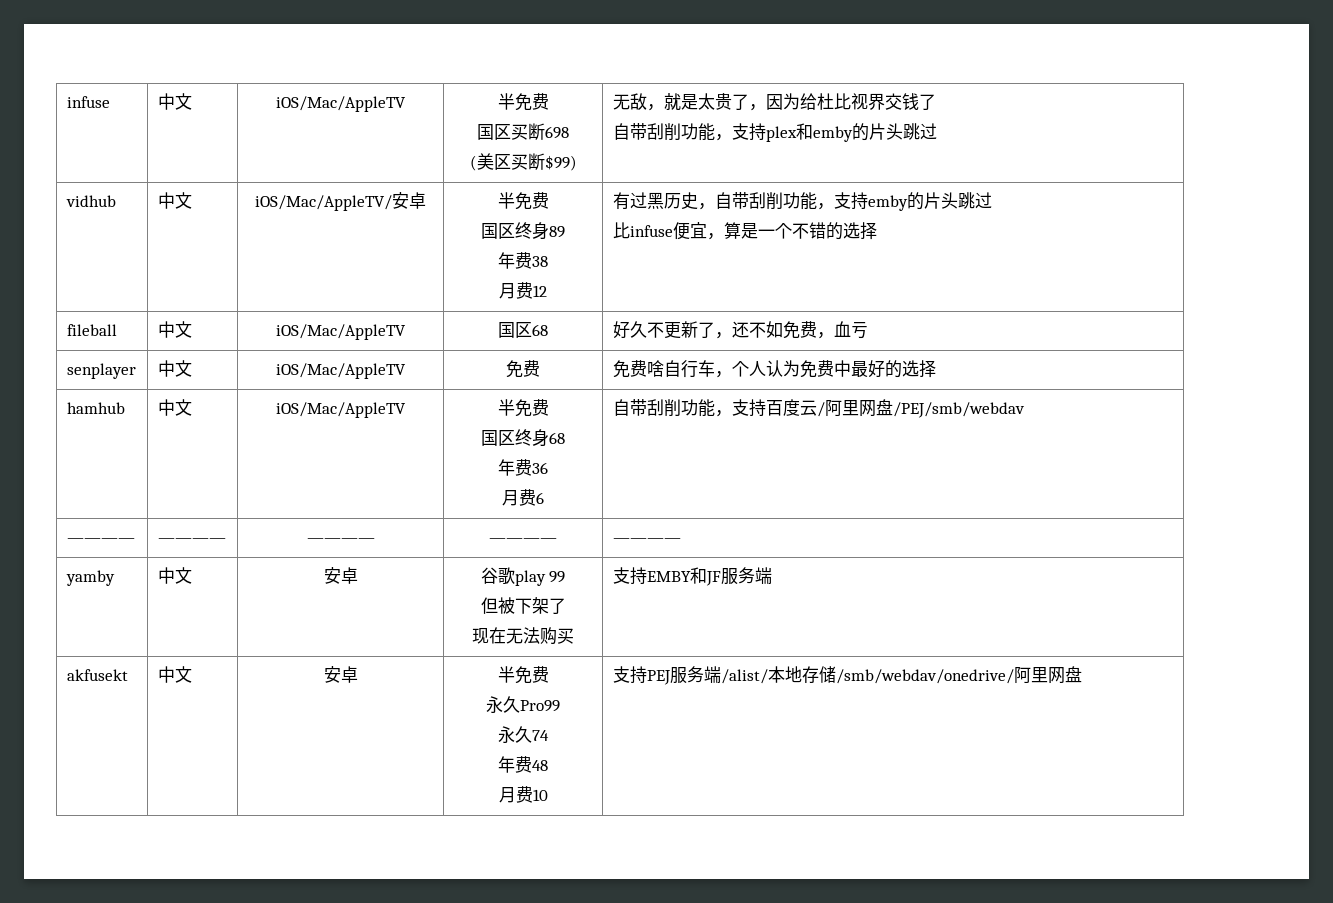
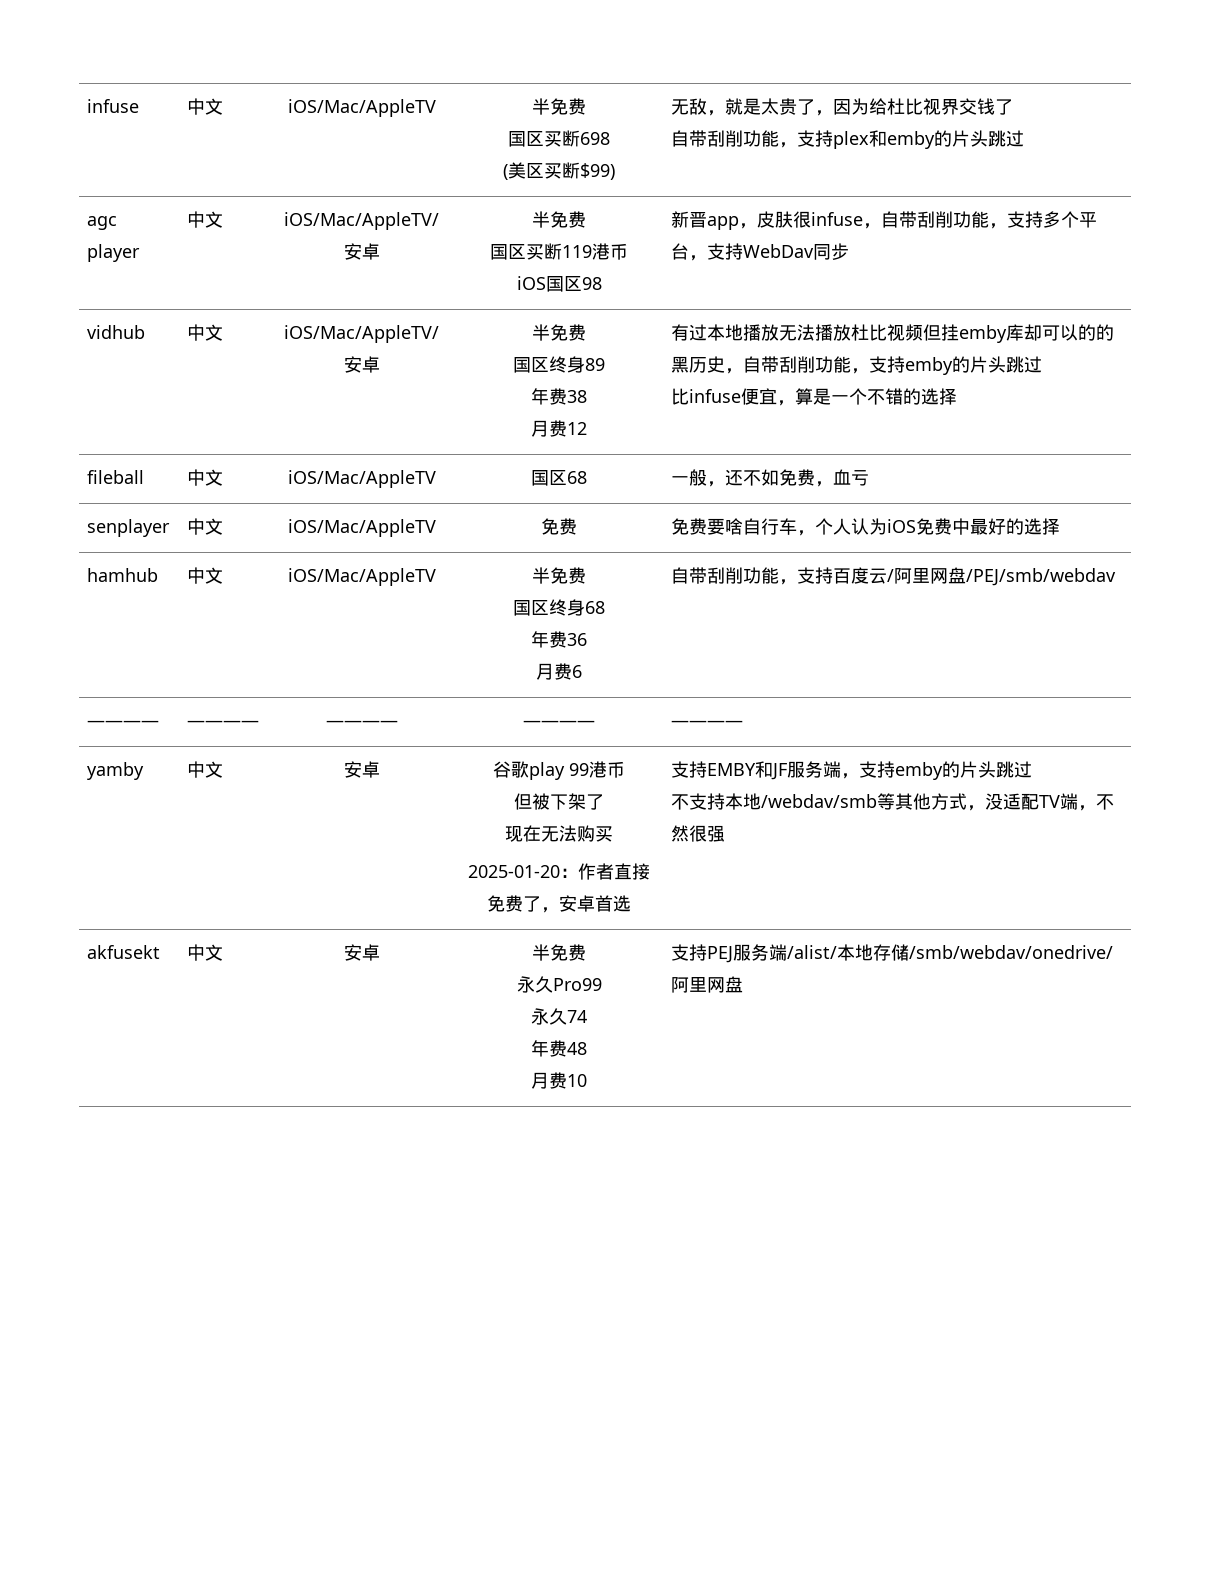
(937, 131) none -> [87,216,118,230] [87,244,141,262] [187,211,224,228] [284,212,439,230] [343,243,380,260] [532,211,586,228] [490,243,628,260] [516,276,602,292] [671,211,1098,230] [671,243,850,261] // agc player | 中文 | iOS/Mac/AppleTV/安卓 | 半免费 // 国区买断119港币 // iOS国区98 | 新晋app，皮肤很infuse，自带刮削功能，支持多个平台，支持WebDav同步
(647, 200) none -> [707,324,1115,343] 本地播放无法播放杜比视频但挂emby库却可以的的
[612,321,715,339] 好久不更新了 -> [671,469,708,486] 一般
(647, 368) none -> [707,518,726,535] 要
(800, 368) none -> [887,519,917,533] iOS
(566, 577) none -> [589,761,625,778] 港币
(574, 636) none -> [468,863,650,880] [487,895,631,913] // 2025-01-20：作者直接免费了，安卓首选
(772, 575) none -> [841,761,1033,780] [671,793,1115,811] [671,825,726,842] ，支持emby的片头跳过 // 不支持本地/webdav/smb等其他方式，没适配TV端，不然很强

